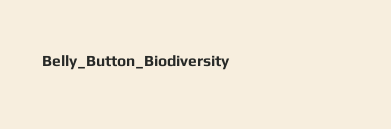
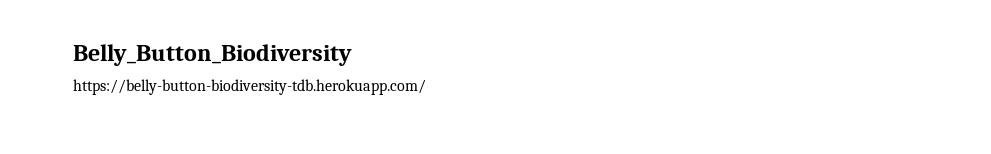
(230, 62) none -> [73,79,426,95] // https://belly-button-biodiversity-tdb.herokuapp.com/

